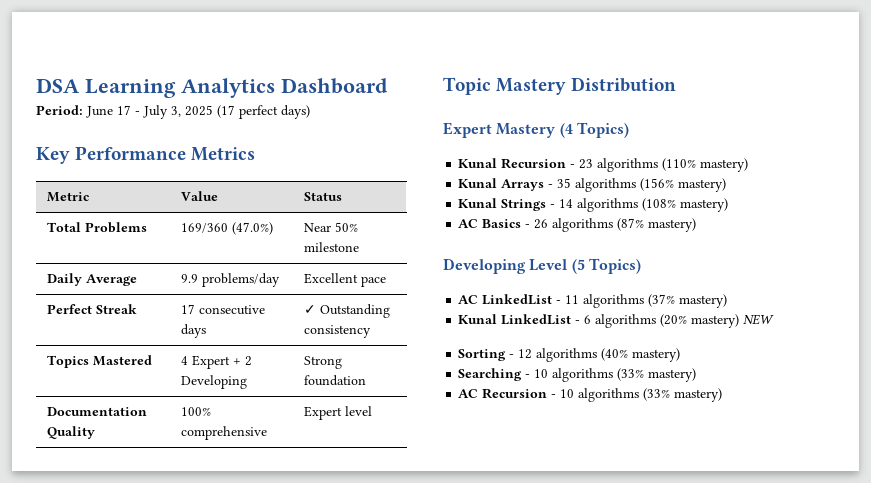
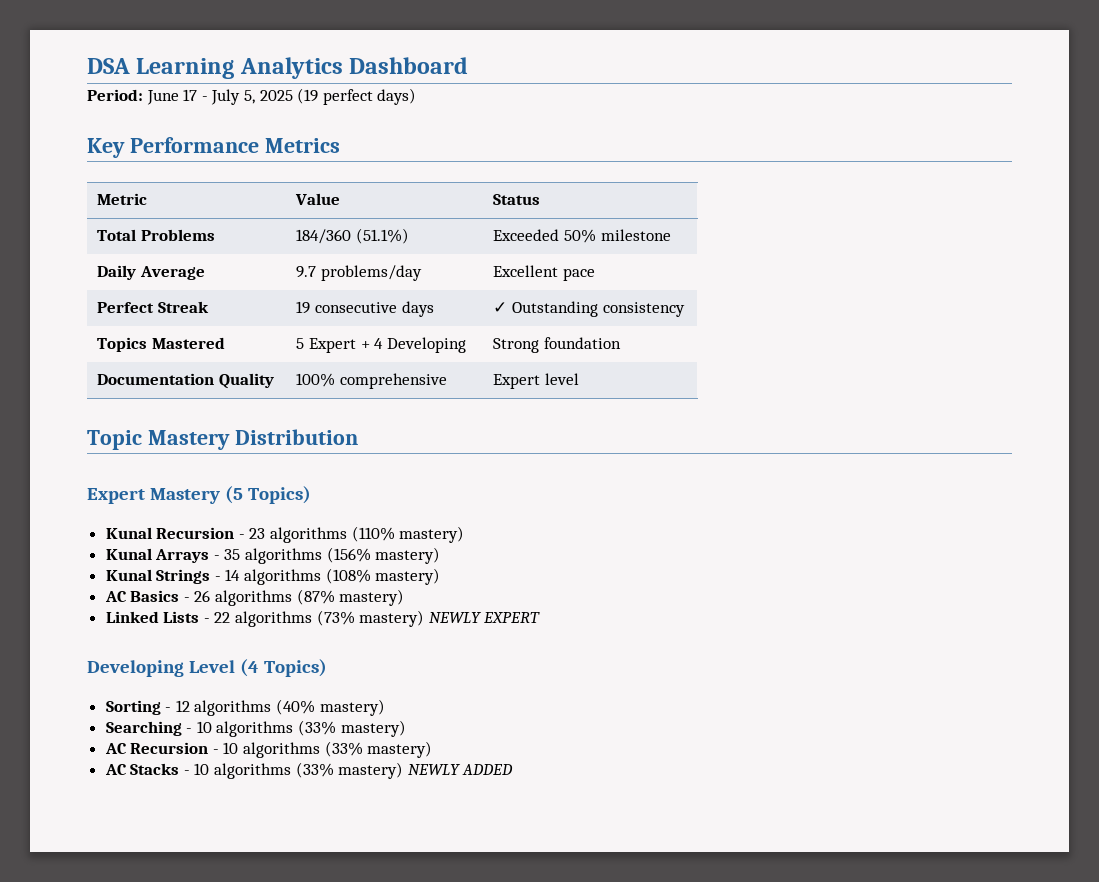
[171,105,235,118] 3, 2025 (17 -> [243,88,319,104] 5, 2025 (19
[180,222,273,235] [303,223,331,232] 169/360 (47.0%) | Near -> [296,228,409,244] [493,229,560,241] 184/360 (51.1%) | Exceeded
[180,274,198,283] 9.9 -> [296,266,317,278] 9.7
[180,304,195,314] 17 -> [296,301,311,314] 19
[180,356,188,365] 4 -> [296,338,305,349] 5
[244,356,252,366] 2 -> [374,338,384,349] 4
[559,123,573,138] (4 -> [225,486,244,504] (5
(697, 225) none -> [105,610,541,627] // Linked Lists - 22 algorithms (73% mastery) NEWLY EXPERT
[571,258,641,274] [458,294,728,308] [458,314,775,328] (5 Topics) // AC LinkedList - 11 algorithms (37% mastery) // Kunal LinkedList - 6 algorithms (20% mastery) NEW -> [240,659,328,677] (4 Topics)
(723, 395) none -> [104,762,514,779] // AC Stacks - 10 algorithms (33% mastery) NEWLY ADDED

